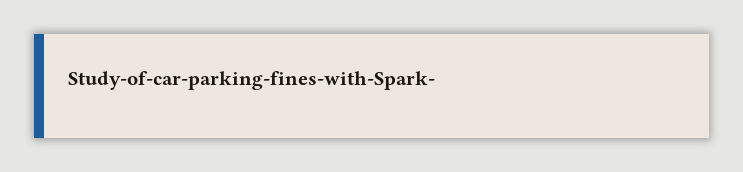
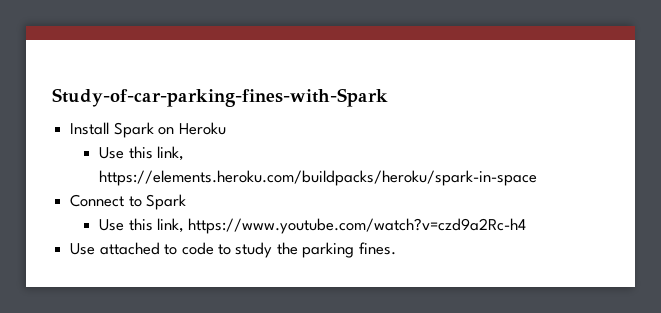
[68,71,435,90] Study-of-car-parking-fines-with-Spark- -> [52,88,388,107] [70,122,226,138] [99,146,184,161] [99,170,538,186] [70,194,187,210] [99,218,527,234] [70,242,396,258] Study-of-car-parking-fines-with-Spark // Install Spark on Heroku // Use this link, https://elements.heroku.com/buildpacks/heroku/spark-in-space // Connect to Spark // Use this link, https://www.youtube.com/watch?v=czd9a2Rc-h4 // Use attached to code to study the parking fines.

